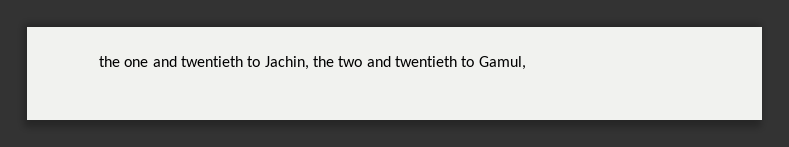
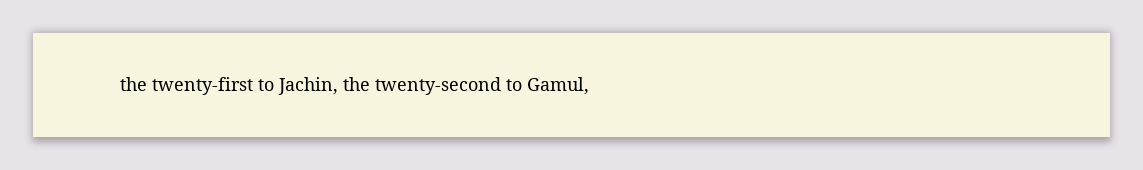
[99,56,457,70] the one and twentieth to Jachin, the two and twentieth -> [120,77,501,95] the twenty-first to Jachin, the twenty-second

